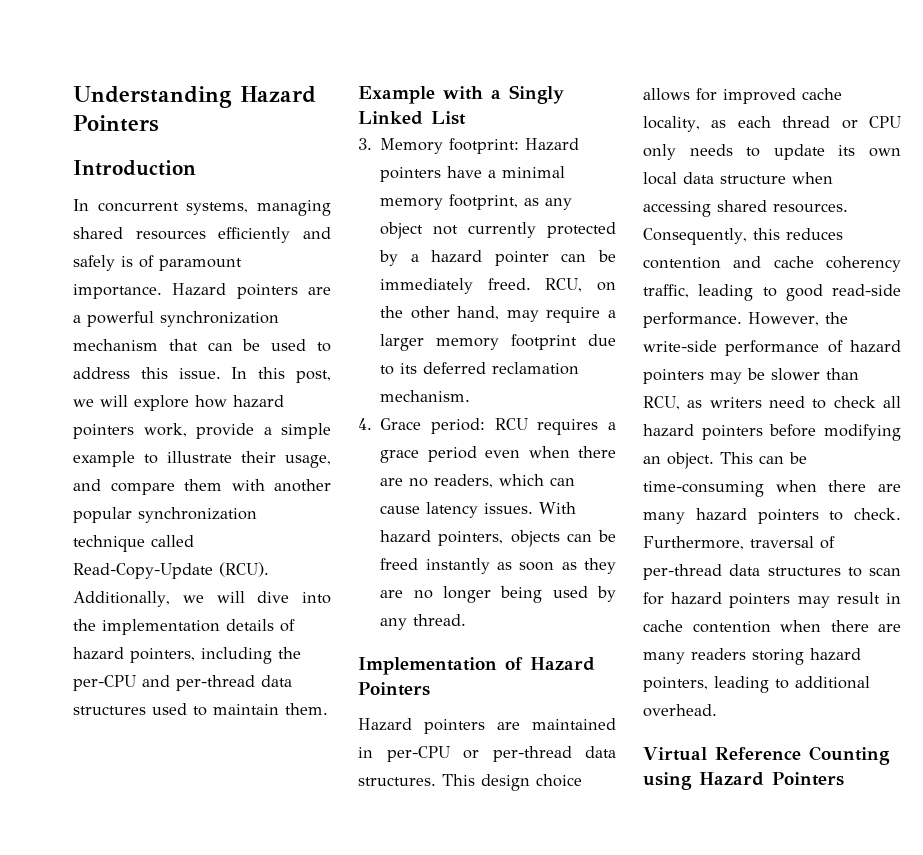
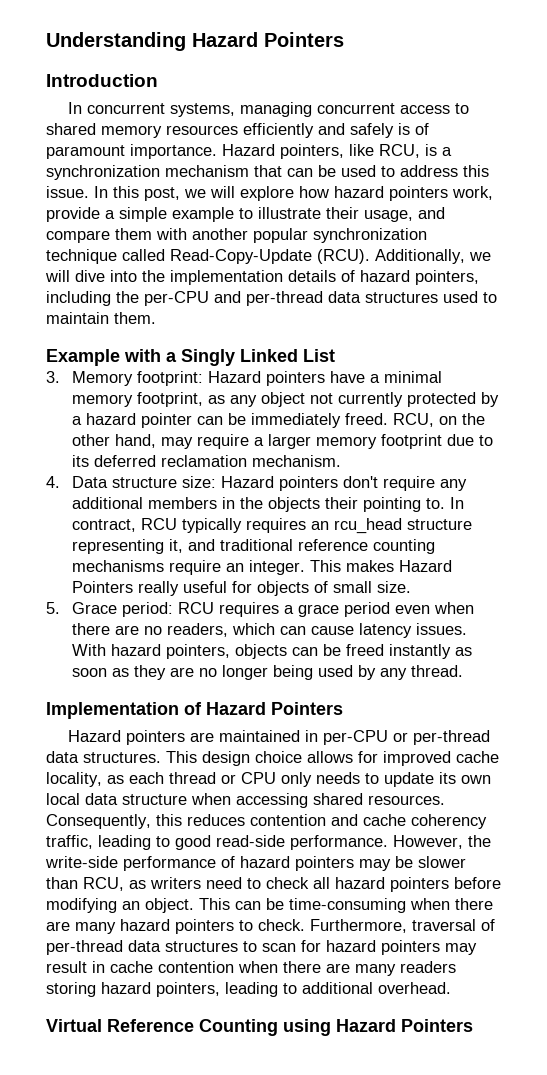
[73,227,123,239] shared -> [317,103,470,114] [46,123,162,138] concurrent access to shared memory
[236,284,331,299] [73,311,154,327] pointers are a powerful -> [280,144,452,159] pointers, like RCU, is a
(372, 424) none -> [72,476,468,491] [72,497,465,512] [72,518,473,534] [72,539,436,554] [72,560,453,575] [72,581,412,596] [46,602,60,614] Data structure size: Hazard pointers don't require any additional members in the objects their pointing to. In contract, RCU typically requires an rcu_head structure representing it, and traditional reference counting mechanisms require an integer. This makes Hazard Pointers really useful for objects of small size. // 5.

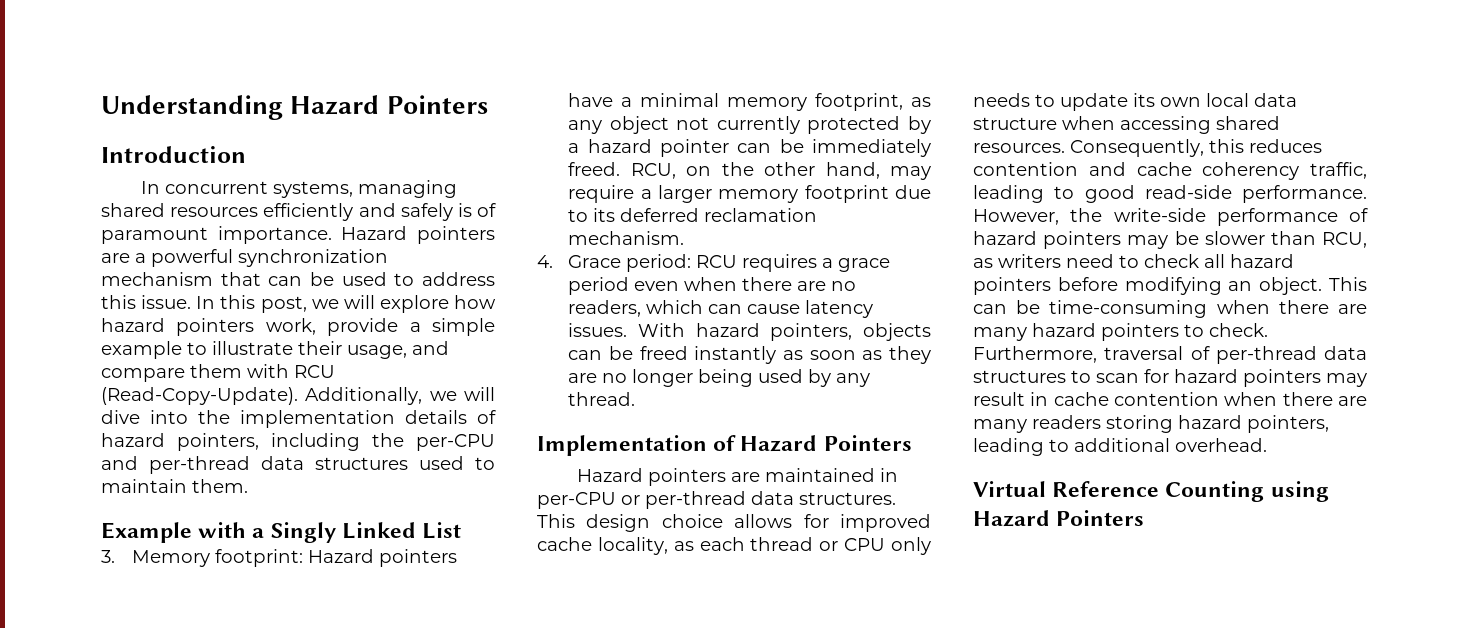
[317,103,470,114] [46,123,162,138] concurrent access to shared memory -> [101,203,165,217] shared
[280,144,452,159] pointers, like RCU, is a -> [417,226,496,244] [101,249,233,267] pointers are a powerful
[192,228,427,243] [46,249,370,264] another popular synchronization technique called Read-Copy-Update (RCU). -> [294,365,335,378] [101,387,298,405] RCU (Read-Copy-Update).
[72,476,468,491] [72,497,465,512] [72,518,473,534] [72,539,436,554] [72,560,453,575] [72,581,412,596] [46,602,60,614] Data structure size: Hazard pointers don't require any additional members in the objects their pointing to. In contract, RCU typically requires an rcu_head structure representing it, and traditional reference counting mechanisms require an integer. This makes Hazard Pointers really useful for objects of small size. // 5. -> (553, 261) none

